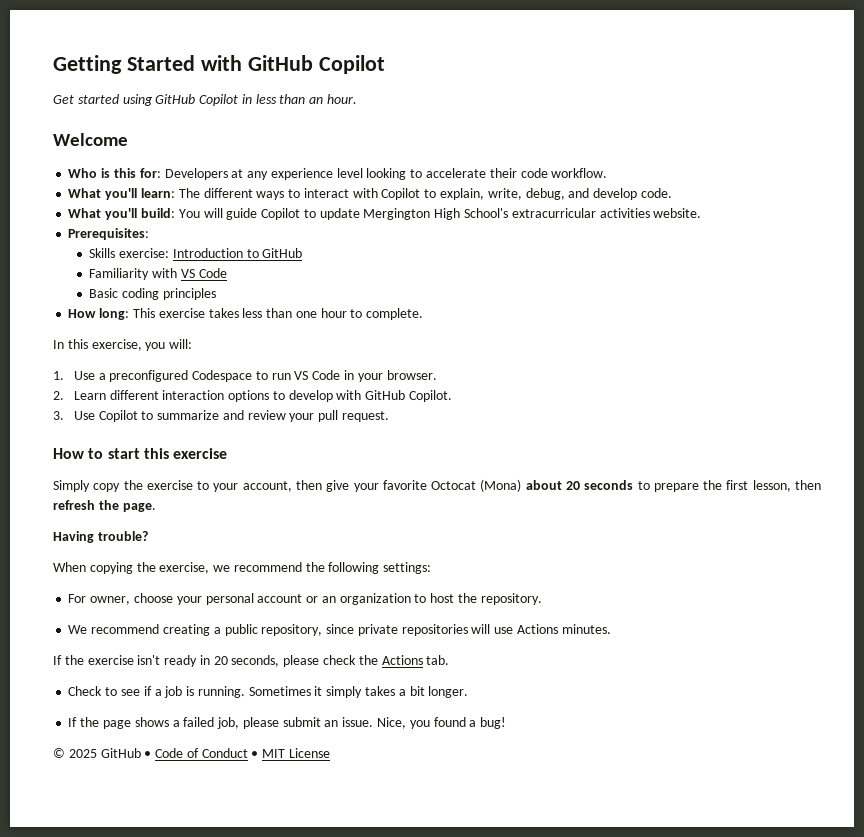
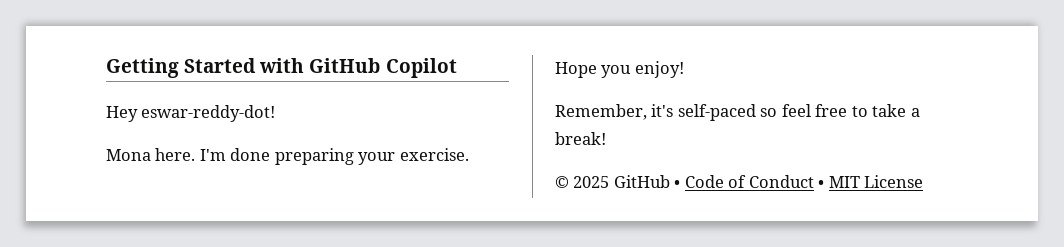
[53,94,358,106] [53,133,128,146] [68,168,608,180] [68,188,672,200] [68,208,702,220] [68,228,150,240] [89,248,303,258] [89,268,227,280] [89,288,216,300] [68,308,424,320] [53,339,193,351] [53,370,437,382] [53,390,453,402] [53,410,390,422] [53,448,228,459] [53,479,822,492] [53,500,156,512] [53,531,148,543] [53,562,432,574] [68,593,542,605] [68,624,611,636] [53,655,450,667] [68,686,469,698] [68,717,507,729] Get started using GitHub Copilot in less than an hour. // Welcome // Who is this for: Developers at any experience level looking to accelerate their code workflow. // What you'll learn: The different ways to interact with Copilot to explain, write, debug, and develop code. // What you'll build: You will guide Copilot to update Mergington High School's extracurricular activities website. // Prerequisites: // Skills exercise: Introduction to GitHub // Familiarity with VS Code // Basic coding principles // How long: This exercise takes less than one hour to complete. // In this exercise, you will: // 1. Use a preconfigured Codespace to run VS Code in your browser. // 2. Learn different interaction options to develop with GitHub Copilot. // 3. Use Copilot to summarize and review your pull request. // How to start this exercise // Simply copy the exercise to your account, then give your favorite Octocat (Mona) about 20 seconds to prepare the first lesson, then refresh the page. // Having trouble? // When copying the exercise, we recommend the following settings: // For owner, choose your personal account or an organization to host the repository. // We recommend creating a public repository, since private repositories will use Actions minutes. // If the exercise isn't ready in 20 seconds, please check the Actions tab. // Check to see if a job is running. Sometimes it simply takes a bit longer. // If the page shows a failed job, please submit an issue. Nice, you found a bug! -> [106,105,276,122] [106,148,469,165] [555,61,684,78] [555,104,920,121] [555,132,606,145] Hey eswar-reddy-dot! // Mona here. I'm done preparing your exercise. Hope you enjoy! // Remember, it's self-paced so feel free to take a break!

